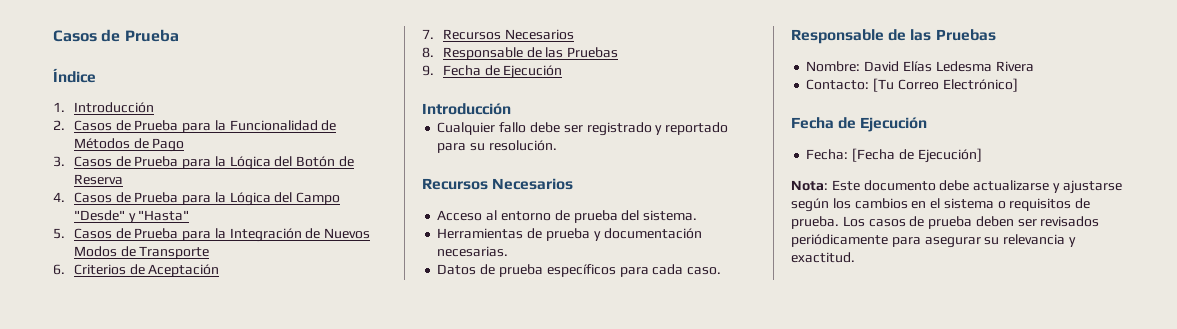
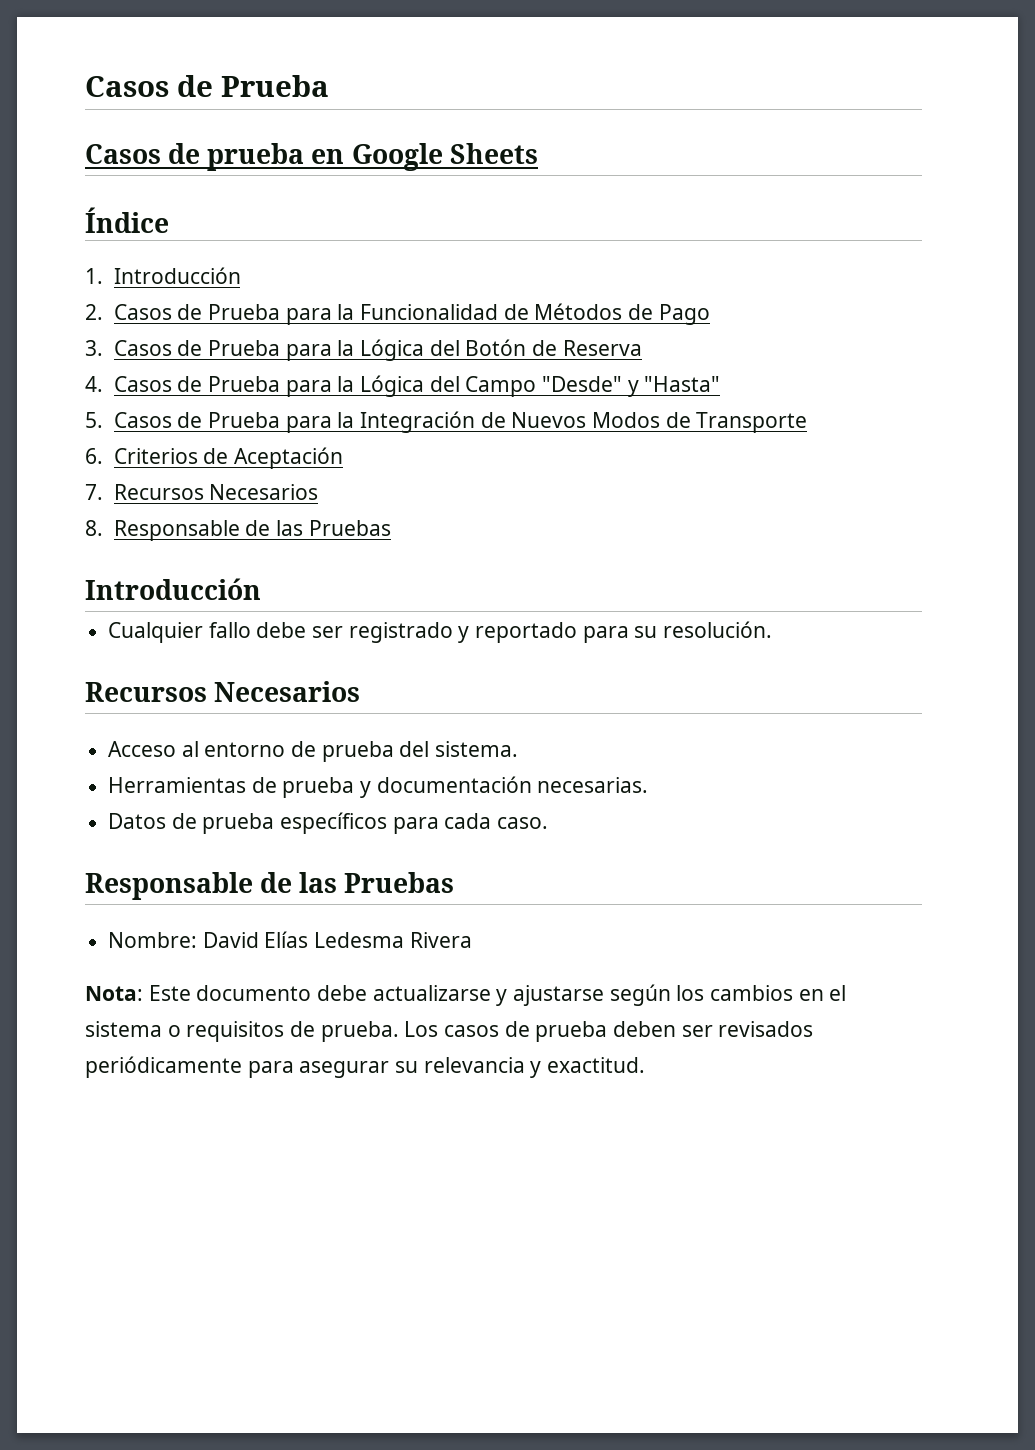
[53,29,179,42] Casos de Prueba -> [85,75,329,97] [85,143,538,171] Casos de Prueba // Casos de prueba en Google Sheets
[422,65,563,79] // 9. Fecha de Ejecución -> (391, 528) none
[806,78,1018,92] [791,117,928,132] [806,148,982,163] // Contacto: [Tu Correo Electrónico] // Fecha de Ejecución // Fecha: [Fecha de Ejecución] -> (472, 940) none

